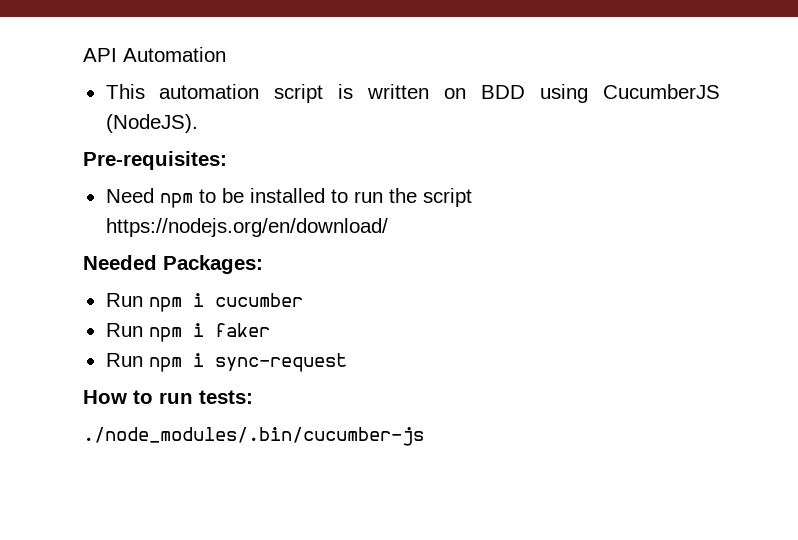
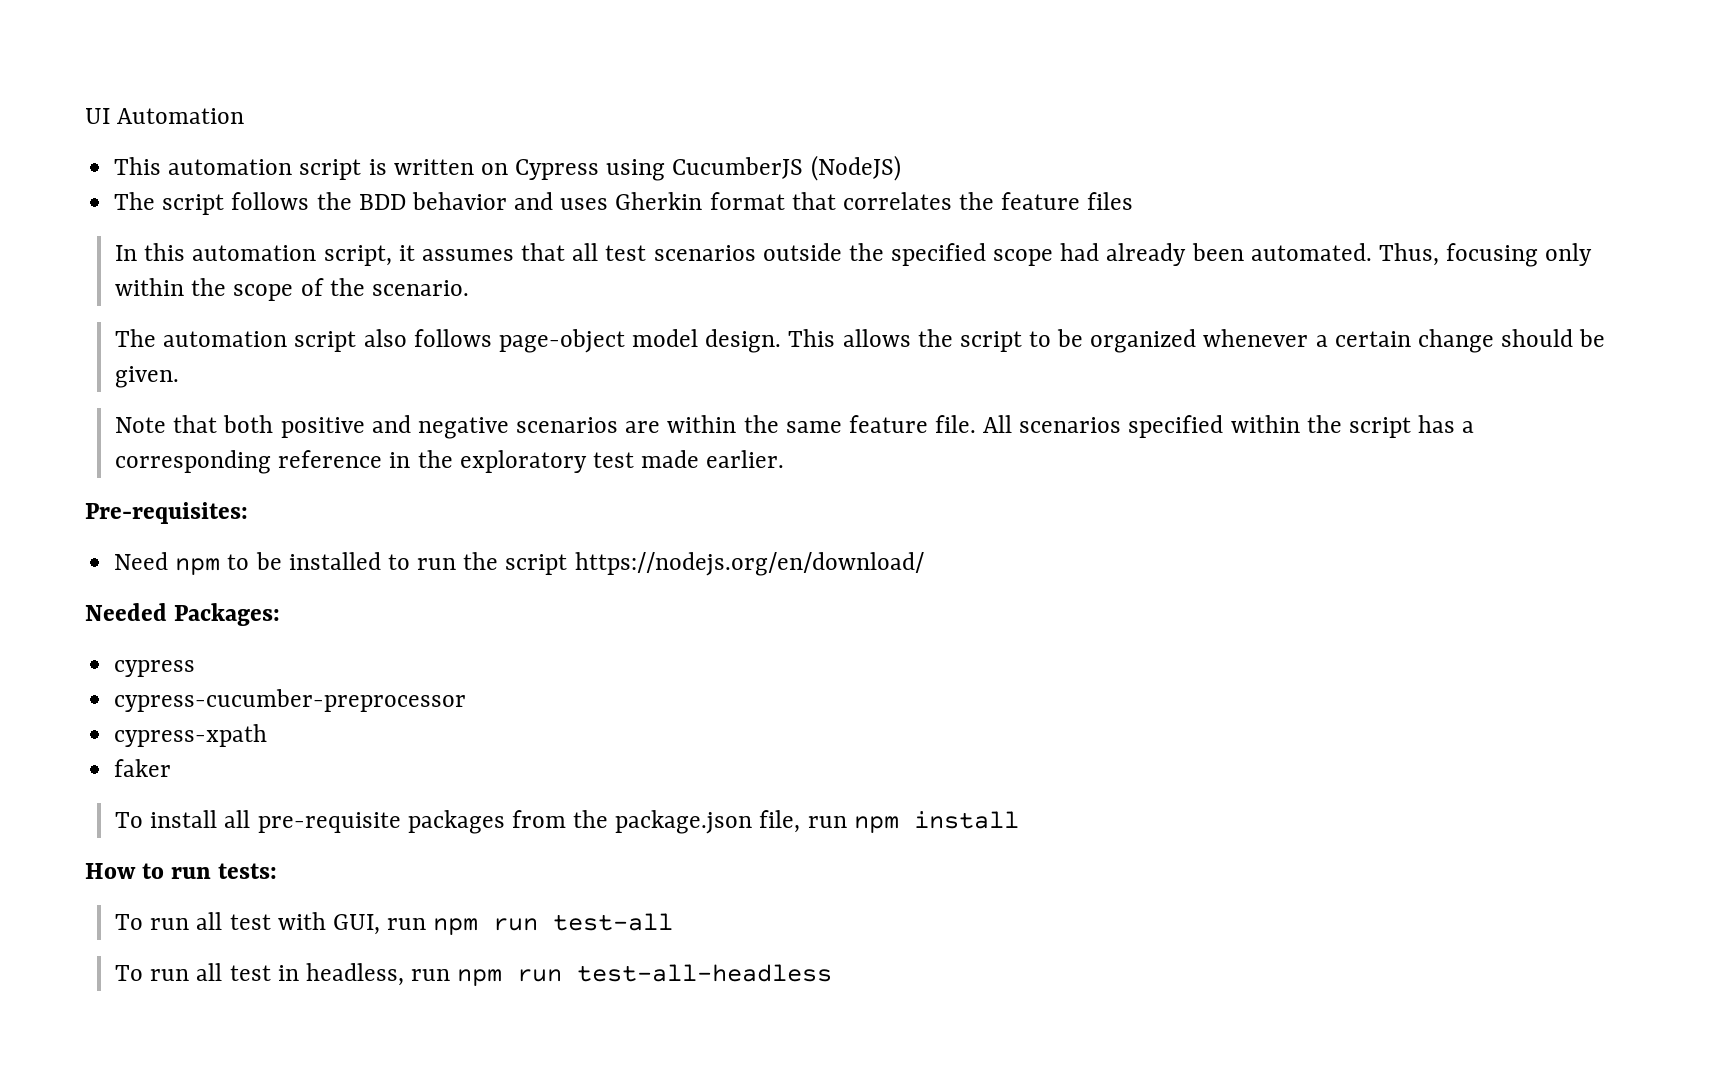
[83,48,117,62] API -> [85,108,110,124] UI
[481,85,526,99] BDD -> [515,159,600,180] Cypress
[105,114,198,133] (NodeJS). -> [810,155,901,181] [114,192,1134,215] [115,243,1593,267] [115,278,469,301] [115,329,1606,353] [115,366,180,388] [115,415,1475,439] [115,450,785,474] (NodeJS) // The script follows the BDD behavior and uses Gherkin format that correlates the feature files // In this automation script, it assumes that all test scenarios outside the specified scope had already been automated. Thus, focusing only within the scope of the scenario. // The automation script also follows page-object model design. This allows the script to be organized whenever a certain change should be given. // Note that both positive and negative scenarios are within the same feature file. All scenarios specified within the script has a corresponding reference in the exploratory test made earlier.
[105,293,303,312] [105,323,270,342] [105,353,347,372] [83,390,253,404] [83,427,424,446] Run npm i cucumber // Run npm i faker // Run npm i sync-request // How to run tests: // ./node_modules/.bin/cucumber-js -> [114,660,196,677] [114,689,467,712] [114,724,268,747] [114,759,172,777] [115,810,1019,834] [85,863,278,879] [115,912,674,935] [115,963,833,986] cypress // cypress-cucumber-preprocessor // cypress-xpath // faker // To install all pre-requisite packages from the package.json file, run npm install // How to run tests: // To run all test with GUI, run npm run test-all // To run all test in headless, run npm run test-all-headless

